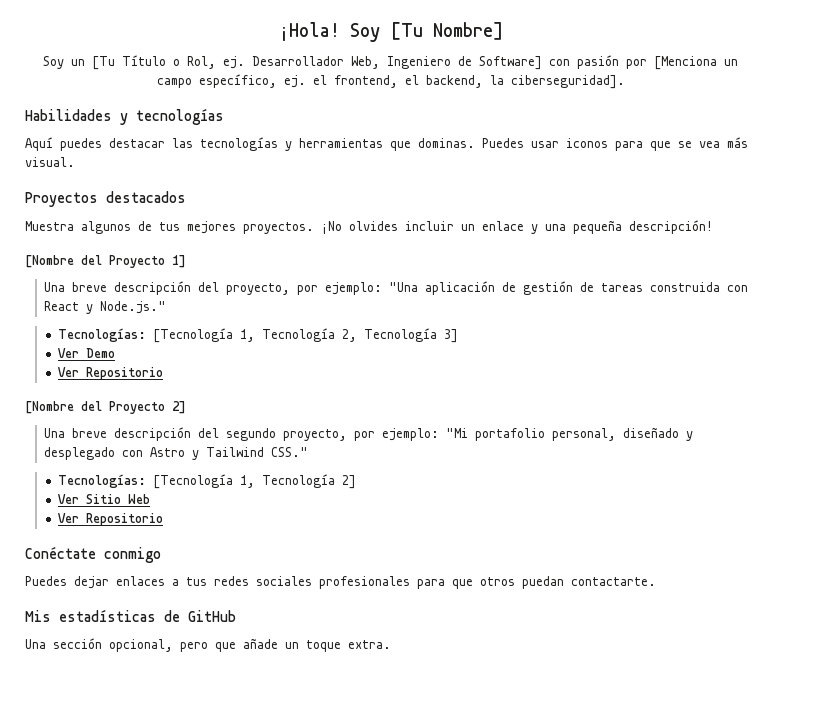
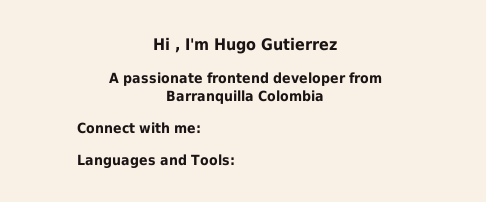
[278,22,503,42] [43,55,738,70] [156,74,625,89] [25,108,224,125] [25,137,748,151] [25,157,75,167] [25,191,186,207] [25,220,713,234] [25,255,186,268] [43,281,748,295] [43,301,166,314] [58,328,459,343] [58,348,116,358] [58,367,164,380] [25,401,186,414] [43,427,693,441] [43,447,308,460] [58,474,357,489] [58,494,151,504] [58,513,164,526] [25,546,161,563] [25,576,656,589] [25,609,236,622] [25,638,391,652] ¡Hola! Soy [Tu Nombre] // Soy un [Tu Título o Rol, ej. Desarrollador Web, Ingeniero de Software] con pasión por [Menciona un campo específico, ej. el frontend, el backend, la ciberseguridad]. // Habilidades y tecnologías // Aquí puedes destacar las tecnologías y herramientas que dominas. Puedes usar iconos para que se vea más visual. // Proyectos destacados // Muestra algunos de tus mejores proyectos. ¡No olvides incluir un enlace y una pequeña descripción! // [Nombre del Proyecto 1] // Una breve descripción del proyecto, por ejemplo: "Una aplicación de gestión de tareas construida con React y Node.js." // Tecnologías: [Tecnología 1, Tecnología 2, Tecnología 3] // Ver Demo // Ver Repositorio // [Nombre del Proyecto 2] // Una breve descripción del segundo proyecto, por ejemplo: "Mi portafolio personal, diseñado y desplegado con Astro y Tailwind CSS." // Tecnologías: [Tecnología 1, Tecnología 2] // Ver Sitio Web // Ver Repositorio // Conéctate conmigo // Puedes dejar enlaces a tus redes sociales profesionales para que otros puedan contactarte. // Mis estadísticas de GitHub // Una sección opcional, pero que añade un toque extra. -> [153,37,337,54] [108,72,382,86] [166,90,324,104] [77,122,201,134] [77,154,235,169] Hi , I'm Hugo Gutierrez // A passionate frontend developer from Barranquilla Colombia // Connect with me: // Languages and Tools:

